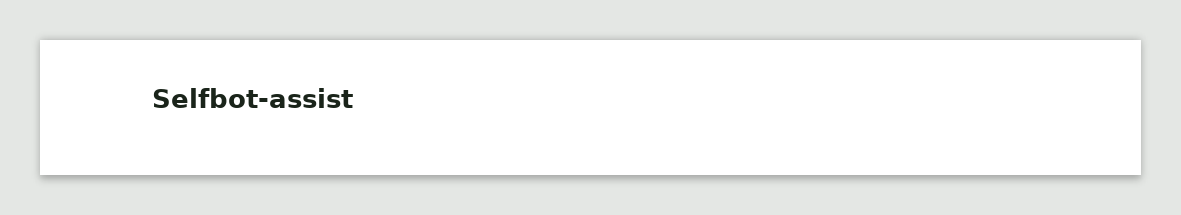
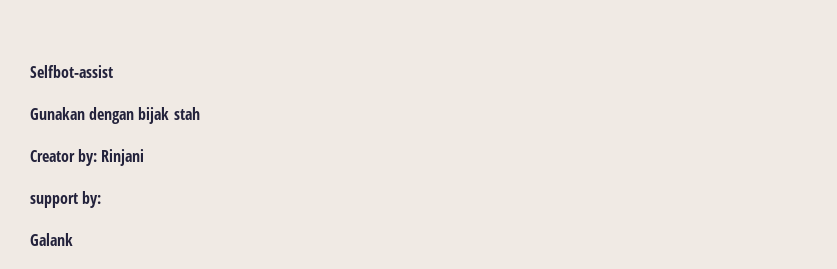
(353, 98) none -> [30,107,200,124] [30,149,145,166] [30,191,102,208] [30,233,73,246] // Gunakan dengan bijak stah // Creator by: Rinjani // support by: // Galank

